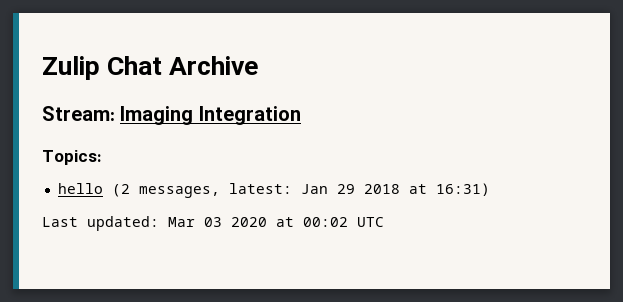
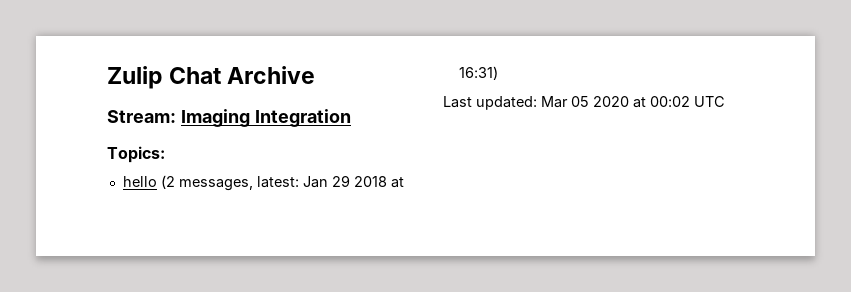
[204,217,222,227] 03 -> [571,96,589,107] 05

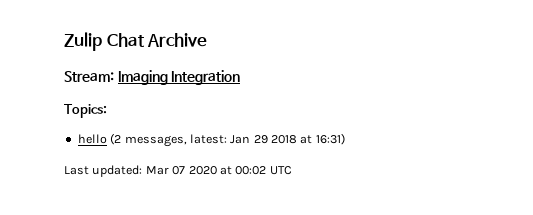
[571,96,589,107] 05 -> [172,166,186,175] 07

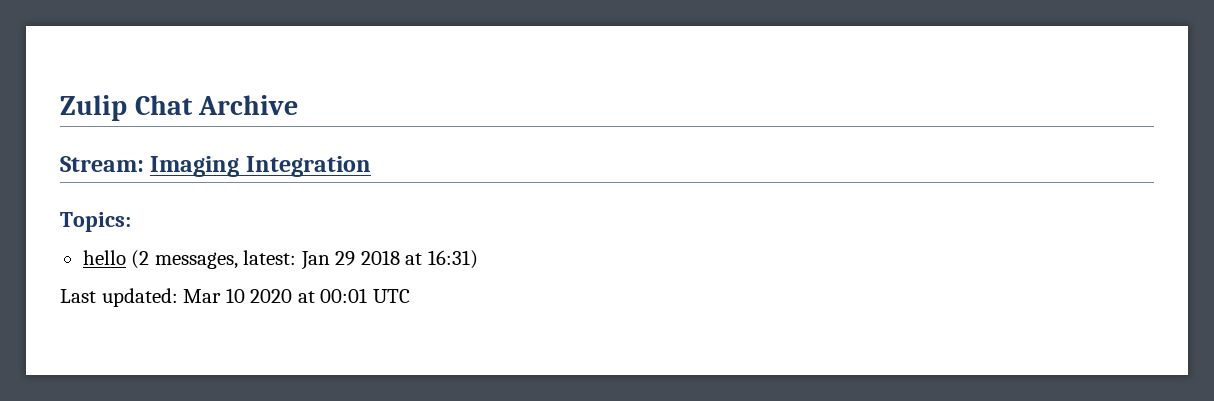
[172,166,186,175] 07 -> [225,288,245,303] 10
[235,166,267,175] 00:02 -> [320,288,368,303] 00:01

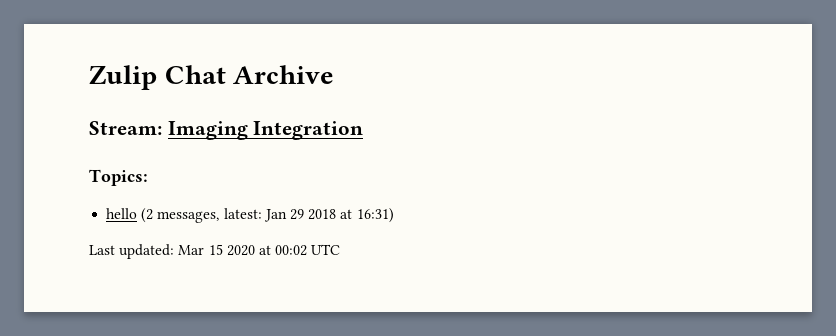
[225,288,245,303] 10 -> [208,244,223,255] 15
[320,288,368,303] 00:01 -> [275,245,308,256] 00:02

